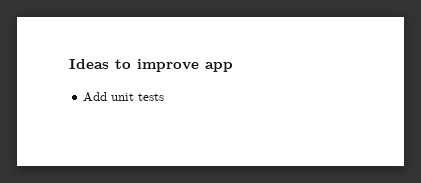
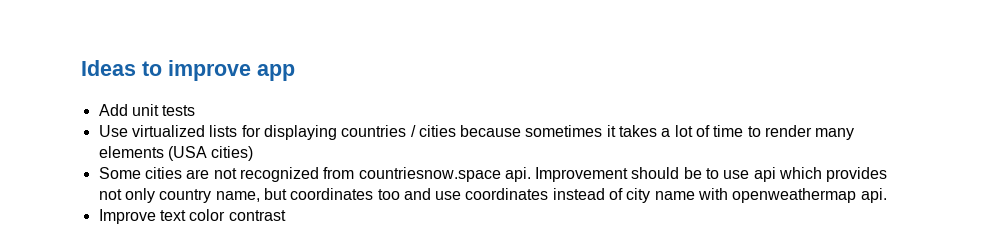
(165, 97) none -> [98,125,855,140] [98,146,254,161] [98,167,888,182] [98,188,887,203] [98,209,286,224] // Use virtualized lists for displaying countries / cities because sometimes it takes a lot of time to render many elements (USA cities) // Some cities are not recognized from countriesnow.space api. Improvement should be to use api which provides not only country name, but coordinates too and use coordinates instead of city name with openweathermap api. // Improve text color contrast

